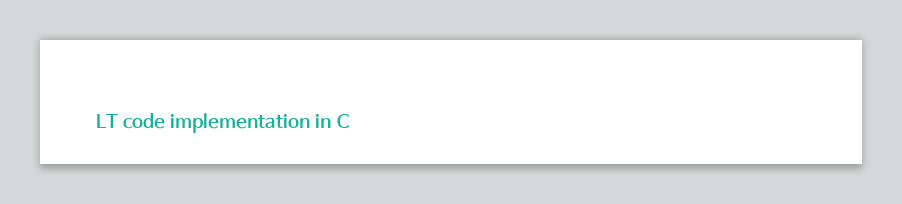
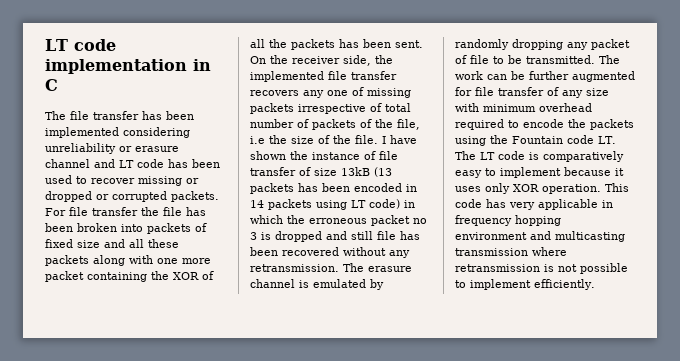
(349, 121) none -> [45,111,194,120] [45,127,190,138] [45,143,179,154] [45,159,220,168] [45,175,199,186] [45,191,219,202] [45,207,206,216] [45,223,207,234] [45,239,179,248] [45,255,211,266] [45,271,214,282] [250,39,423,50] [250,55,393,66] [250,71,397,82] [250,87,411,98] [250,103,411,114] [250,119,420,130] [250,135,417,144] [250,151,398,160] [250,167,392,177] [250,183,417,194] [250,199,415,210] [250,215,427,226] [250,231,420,242] [250,247,410,258] [250,263,412,272] [250,279,384,290] [455,39,630,50] [455,55,620,64] [455,71,635,82] [455,87,609,98] [455,103,592,112] [455,119,634,130] [455,135,616,146] [455,151,624,162] [455,167,624,178] [455,183,629,194] [455,199,613,210] [455,215,561,226] [455,231,625,242] [455,247,567,256] [455,263,628,274] [455,279,595,290] // The file transfer has been implemented considering unreliability or erasure channel and LT code has been used to recover missing or dropped or corrupted packets. For file transfer the file has been broken into packets of fixed size and all these packets along with one more packet containing the XOR of all the packets has been sent. On the receiver side, the implemented file transfer recovers any one of missing packets irrespective of total number of packets of the file, i.e the size of the file. I have shown the instance of file transfer of size 13kB (13 packets has been encoded in 14 packets using LT code) in which the erroneous packet no 3 is dropped and still file has been recovered without any retransmission. The erasure channel is emulated by randomly dropping any packet of file to be transmitted. The work can be further augmented for file transfer of any size with minimum overhead required to encode the packets using the Fountain code LT. The LT code is comparatively easy to implement because it uses only XOR operation. This code has very applicable in frequency hopping environment and multicasting transmission where retransmission is not possible to implement efficiently.

